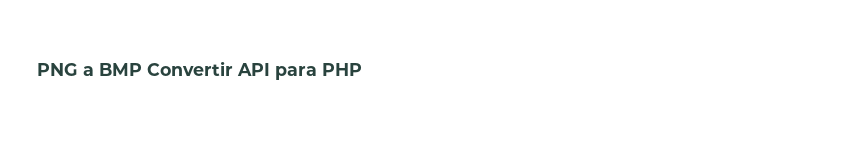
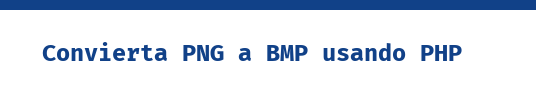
(37, 69) none -> [42,42,168,61] Convierta
[147,61,317,80] Convertir API para -> [322,43,406,61] usando

